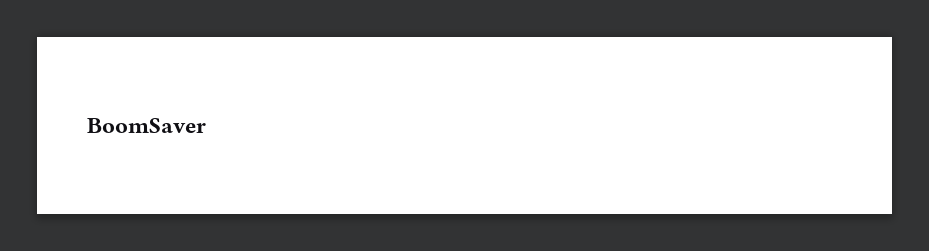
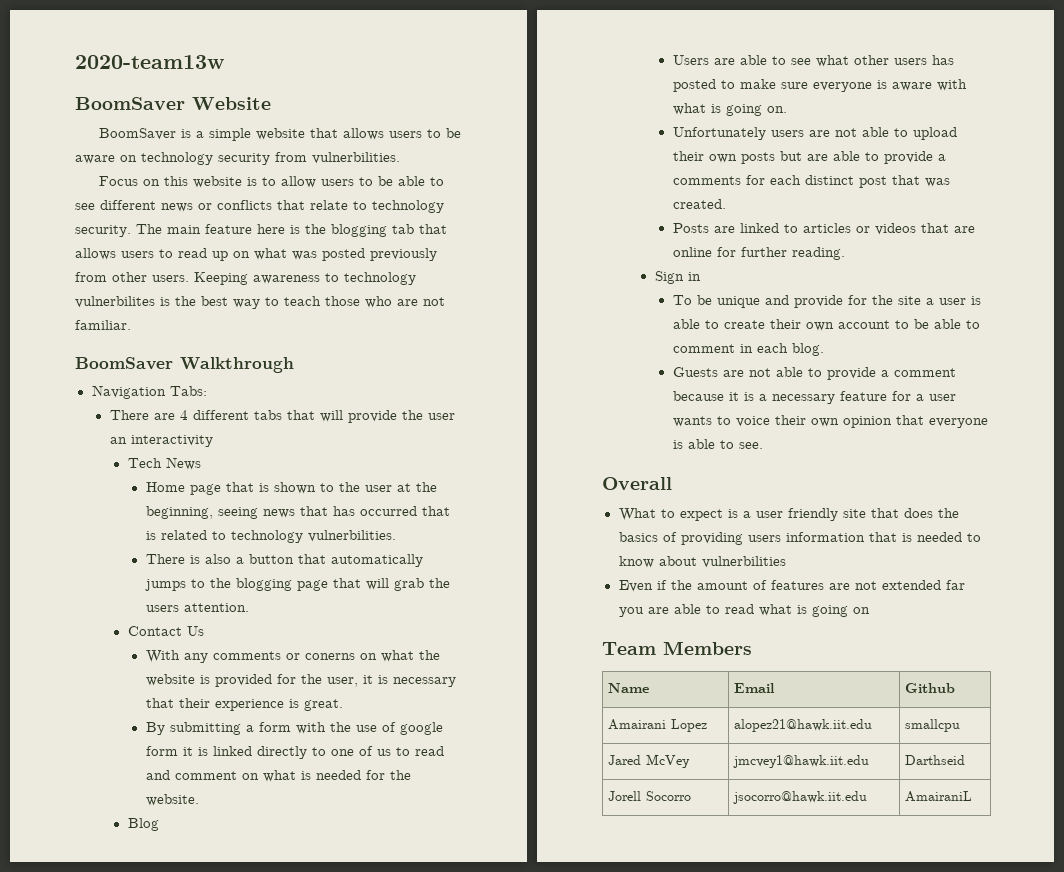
[87,118,206,133] BoomSaver -> [75,55,224,69] [75,97,271,110] [98,128,461,141] [75,152,400,165] [98,176,444,188] [75,200,444,213] [75,224,447,237] [75,248,437,261] [75,272,416,285] [75,296,445,309] [75,320,131,330] [75,357,294,373] [91,385,207,399] [109,410,455,423] [109,435,213,447] [127,457,201,470] [145,482,437,495] [145,506,450,519] [145,530,396,543] [145,554,423,567] [144,578,450,591] [145,603,249,612] [127,626,204,636] [145,650,440,663] [145,674,456,687] [145,698,343,711] [145,722,443,735] [145,746,444,759] [145,770,411,782] [145,794,199,806] [127,818,159,831] [672,55,954,67] [672,79,967,92] [672,103,787,116] [672,127,957,140] [672,151,946,164] [672,175,950,188] [672,199,726,209] [672,223,975,235] [672,247,845,260] [654,271,701,284] [672,295,981,308] [672,319,980,331] [672,343,824,356] [672,367,956,380] [672,391,956,404] [672,415,988,428] [672,439,763,449] [602,477,672,490] [618,508,959,521] [618,532,981,545] [618,556,786,568] [618,580,965,592] [618,604,870,617] [602,641,752,655] [608,683,650,693] [734,683,776,693] [905,683,956,693] [608,719,708,732] [734,719,873,732] [905,719,961,732] [608,754,691,768] [733,755,870,768] [905,755,966,765] [608,791,692,801] [733,791,868,804] [905,791,973,802] 2020-team13w // BoomSaver Website // BoomSaver is a simple website that allows users to be aware on technology security from vulnerbilities. // Focus on this website is to allow users to be able to see different news or conflicts that relate to technology security. The main feature here is the blogging tab that allows users to read up on what was posted previously from other users. Keeping awareness to technology vulnerbilites is the best way to teach those who are not familiar. // BoomSaver Walkthrough // Navigation Tabs: // There are 4 different tabs that will provide the user an interactivity // Tech News // Home page that is shown to the user at the beginning, seeing news that has occurred that is related to technology vulnerbilities. // There is also a button that automatically jumps to the blogging page that will grab the users attention. // Contact Us // With any comments or conerns on what the website is provided for the user, it is necessary that their experience is great. // By submitting a form with the use of google form it is linked directly to one of us to read and comment on what is needed for the website. // Blog // Users are able to see what other users has posted to make sure everyone is aware with what is going on. // Unfortunately users are not able to upload their own posts but are able to provide a comments for each distinct post that was created. // Posts are linked to articles or videos that are online for further reading. // Sign in // To be unique and provide for the site a user is able to create their own account to be able to comment in each blog. // Guests are not able to provide a comment because it is a necessary feature for a user wants to voice their own opinion that everyone is able to see. // Overall // What to expect is a user friendly site that does the basics of providing users information that is needed to know about vulnerbilities // Even if the amount of features are not extended far you are able to read what is going on // Team Members // Name | Email | Github // Amairani Lopez | alopez21@hawk.iit.edu | smallcpu // Jared McVey | jmcvey1@hawk.iit.edu | Darthseid // Jorell Socorro | jsocorro@hawk.iit.edu | AmairaniL

